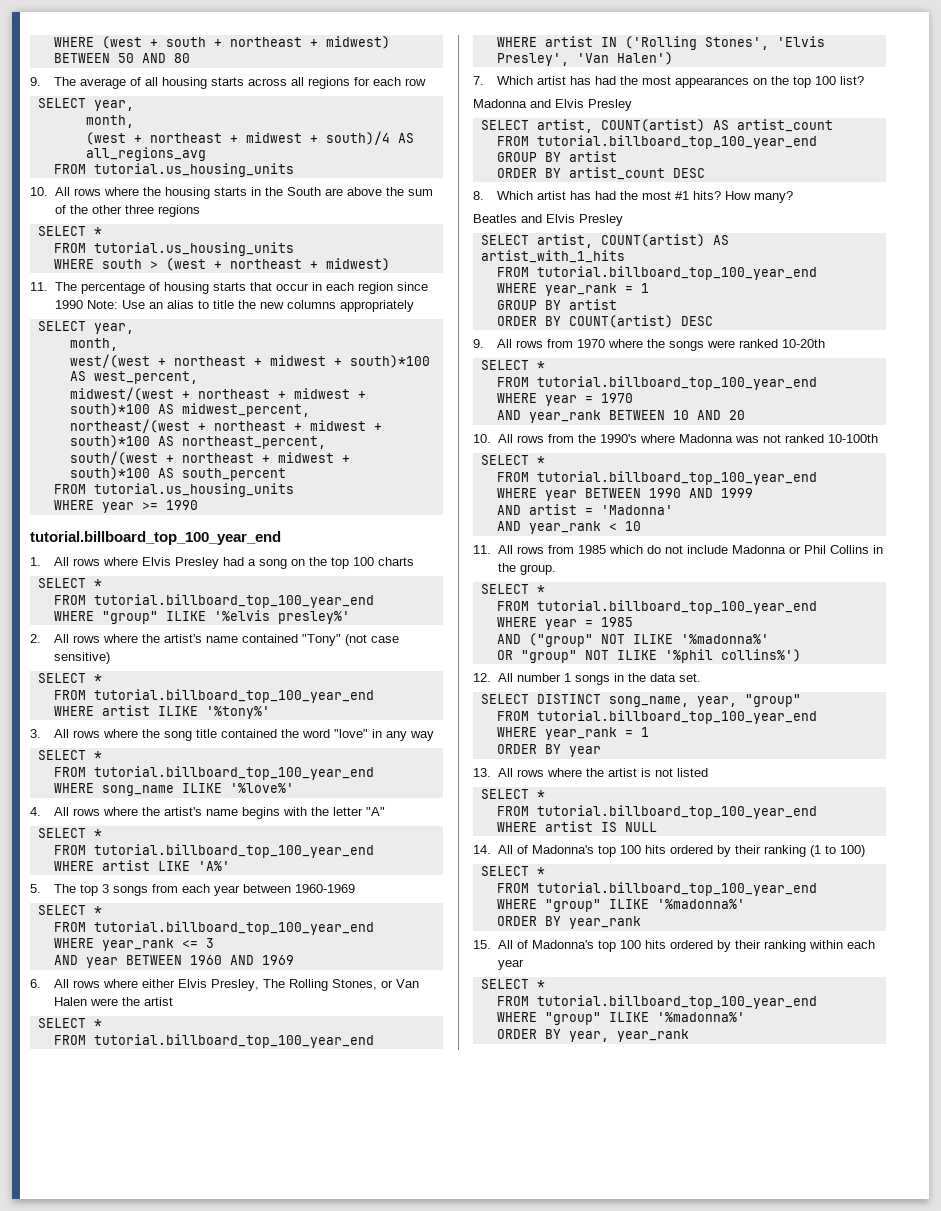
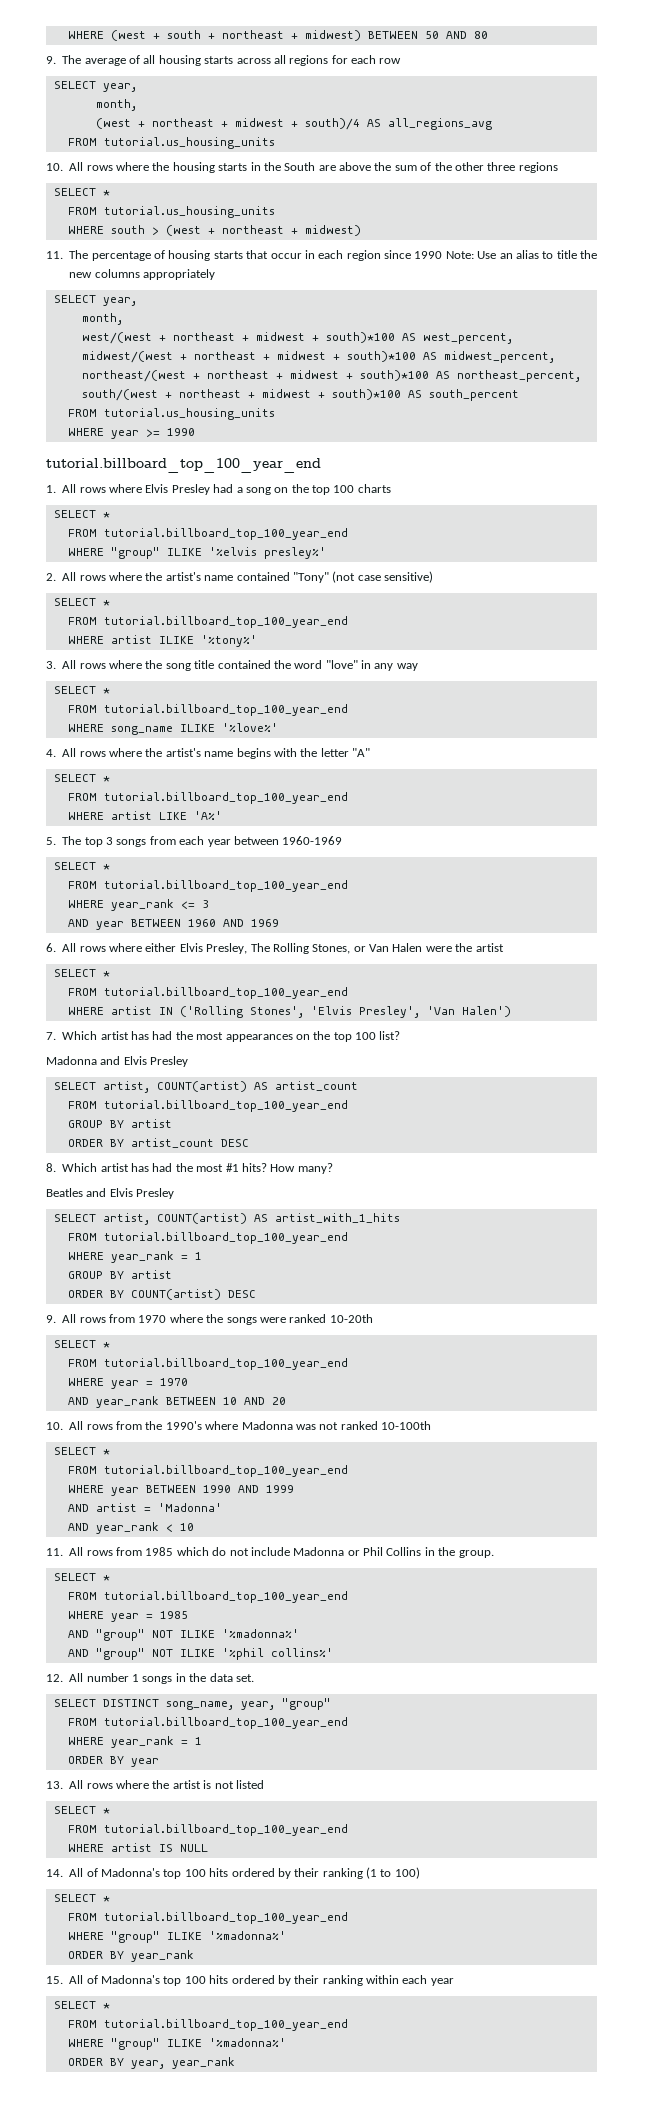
[528,633,593,647] ("group" -> [95,1629,145,1641] "group"
[496,650,513,660] OR -> [67,1649,89,1657] AND
[720,649,801,662] collins%') -> [270,1648,333,1657] collins%'

